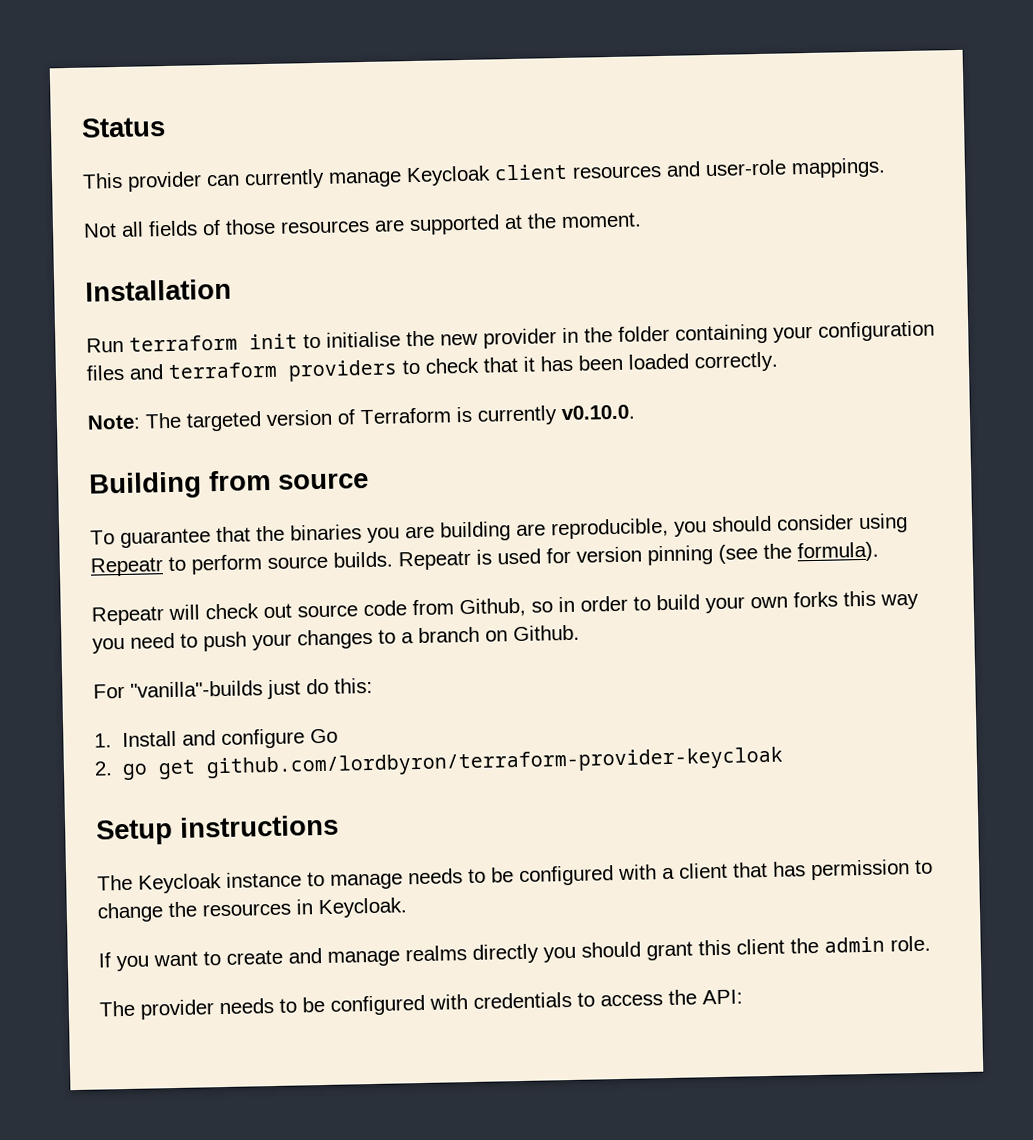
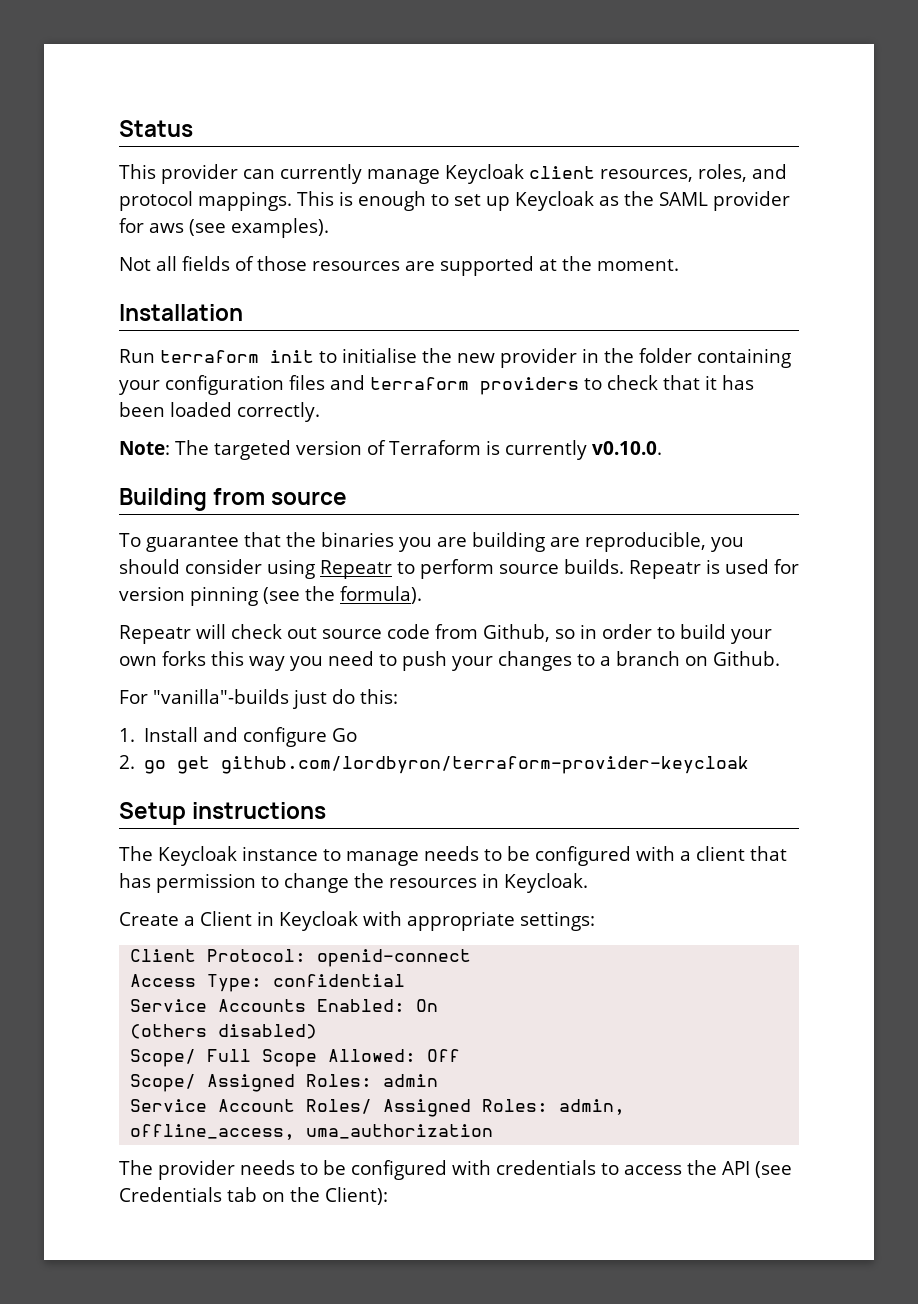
[572,157,886,179] resources and user-role mappings. -> [600,164,787,182] [119,191,790,211] [119,218,329,238] resources, roles, and protocol mappings. This is enough to set up Keycloak as the SAML provider for aws (see examples).
[98,935,931,972] If you want to create and manage realms directly you should grant this client the admin role. -> [119,911,595,931] [130,949,472,967] [130,974,406,992] [130,999,439,1012] [130,1024,318,1039] [130,1049,461,1067] [130,1074,439,1092] [130,1099,626,1117] [130,1124,494,1140] Create a Client in Keycloak with appropriate settings: // Client Protocol: openid-connect // Access Type: confidential // Service Accounts Enabled: On // (others disabled) // Scope/ Full Scope Allowed: Off // Scope/ Assigned Roles: admin // Service Account Roles/ Assigned Roles: admin, offline_access, uma_authorization
[702,989,743,1005] API: -> [722,1161,792,1178] [119,1187,388,1205] API (see Credentials tab on the Client):

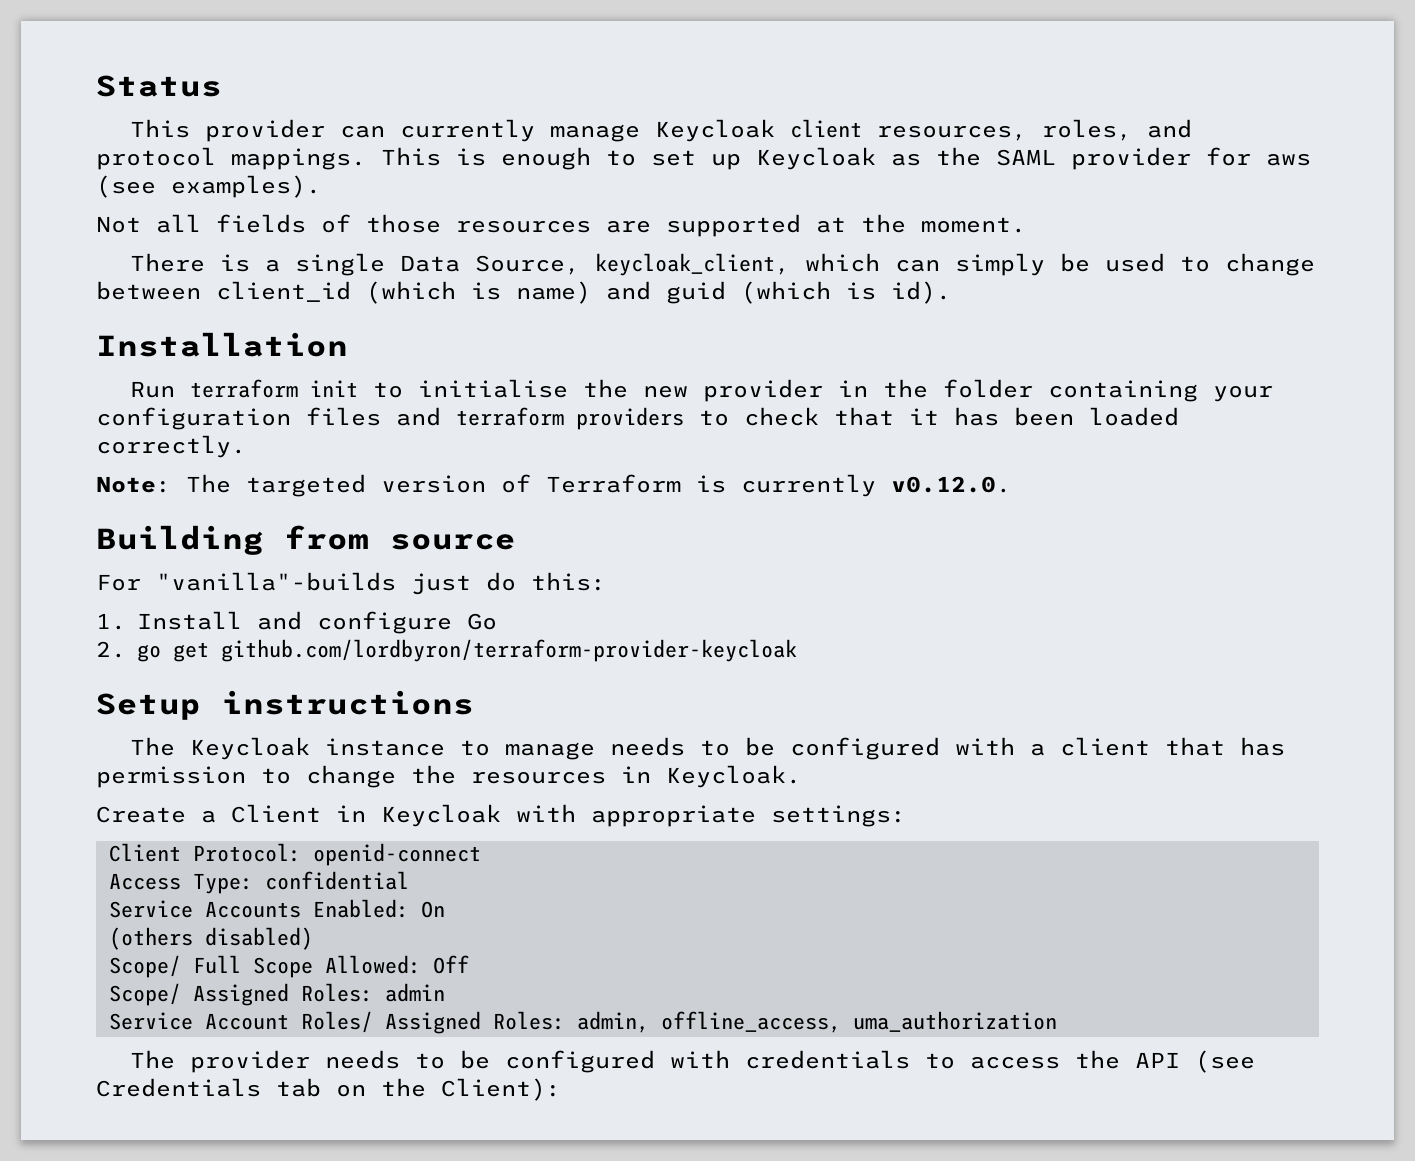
(679, 265) none -> [130,253,1316,276] [96,281,951,304] // There is a single Data Source, keycloak_client, which can simply be used to change between client_id (which is name) and guid (which is id).
[591,441,662,455] v0.10.0. -> [891,476,1011,493] v0.12.0.
[119,532,744,552] [119,559,799,579] [119,586,422,606] [119,624,772,644] [119,651,780,671] // To guarantee that the binaries you are building are reproducible, you should consider using Repeatr to perform source builds. Repeatr is used for version pinning (see the formula). // Repeatr will check out source code from Github, so in order to build your own forks this way you need to push your changes to a branch on Github. -> (516, 542) none

